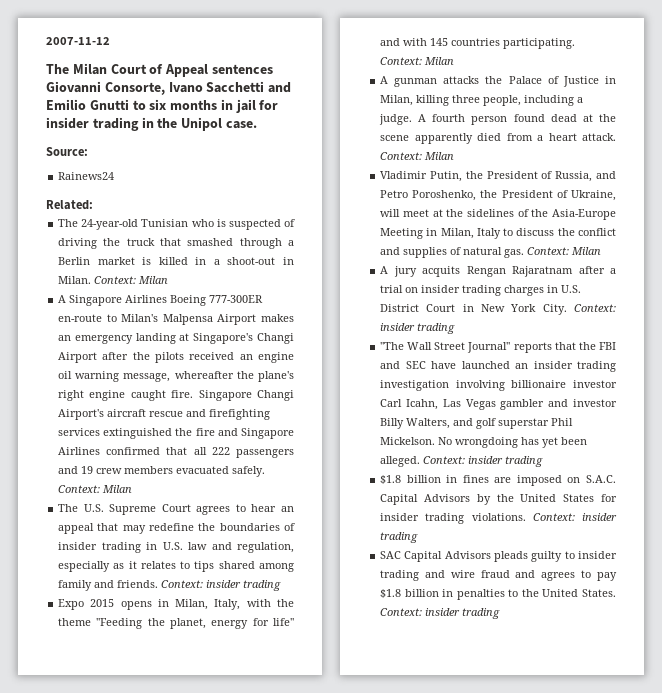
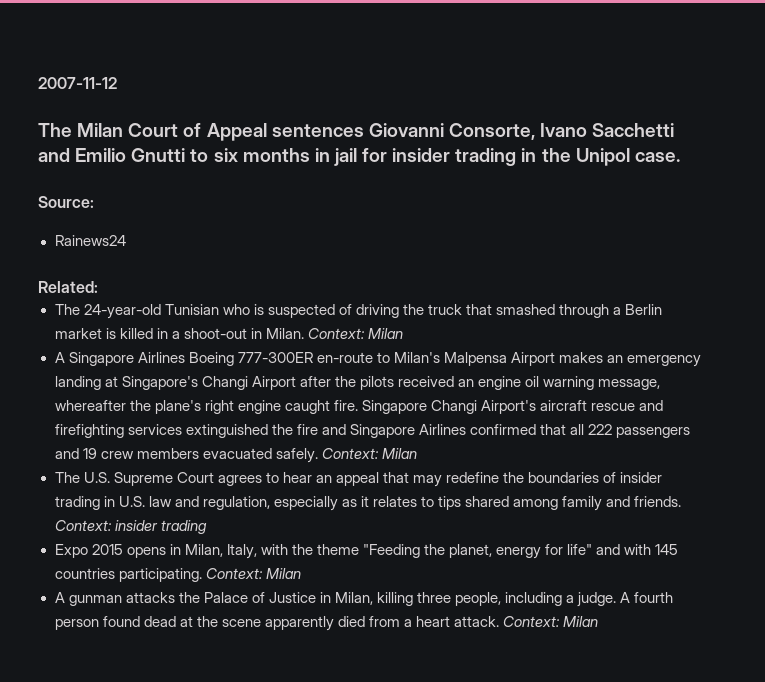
[96,618,143,629] ''Feeding -> [362,544,420,558] "Feeding
[273,618,294,626] life'' -> [567,544,593,555] life"
[380,171,616,182] [380,190,616,201] [380,209,616,220] [380,228,616,239] [380,247,602,258] [380,266,616,277] [380,285,582,296] [380,304,616,315] [380,323,456,334] [380,342,616,353] [380,361,616,372] [380,380,617,391] [380,399,617,410] [380,418,574,429] [380,437,588,448] [380,456,544,467] [380,475,616,486] [380,494,617,505] [380,513,617,524] [380,532,419,543] [380,551,617,562] [380,570,617,581] [380,589,616,600] [380,608,501,619] // Vladimir Putin, the President of Russia, and Petro Poroshenko, the President of Ukraine, will meet at the sidelines of the Asia-Europe Meeting in Milan, Italy to discuss the conflict and supplies of natural gas. Context: Milan // A jury acquits Rengan Rajaratnam after a trial on insider trading charges in U.S. District Court in New York City. Context: insider trading // ''The Wall Street Journal'' reports that the FBI and SEC have launched an insider trading investigation involving billionaire investor Carl Icahn, Las Vegas gambler and investor Billy Walters, and golf superstar Phil Mickelson. No wrongdoing has yet been alleged. Context: insider trading // $1.8 billion in fines are imposed on S.A.C. Capital Advisors by the United States for insider trading violations. Context: insider trading // SAC Capital Advisors pleads guilty to insider trading and wire fraud and agrees to pay $1.8 billion in penalties to the United States. Context: insider trading -> (599, 621) none

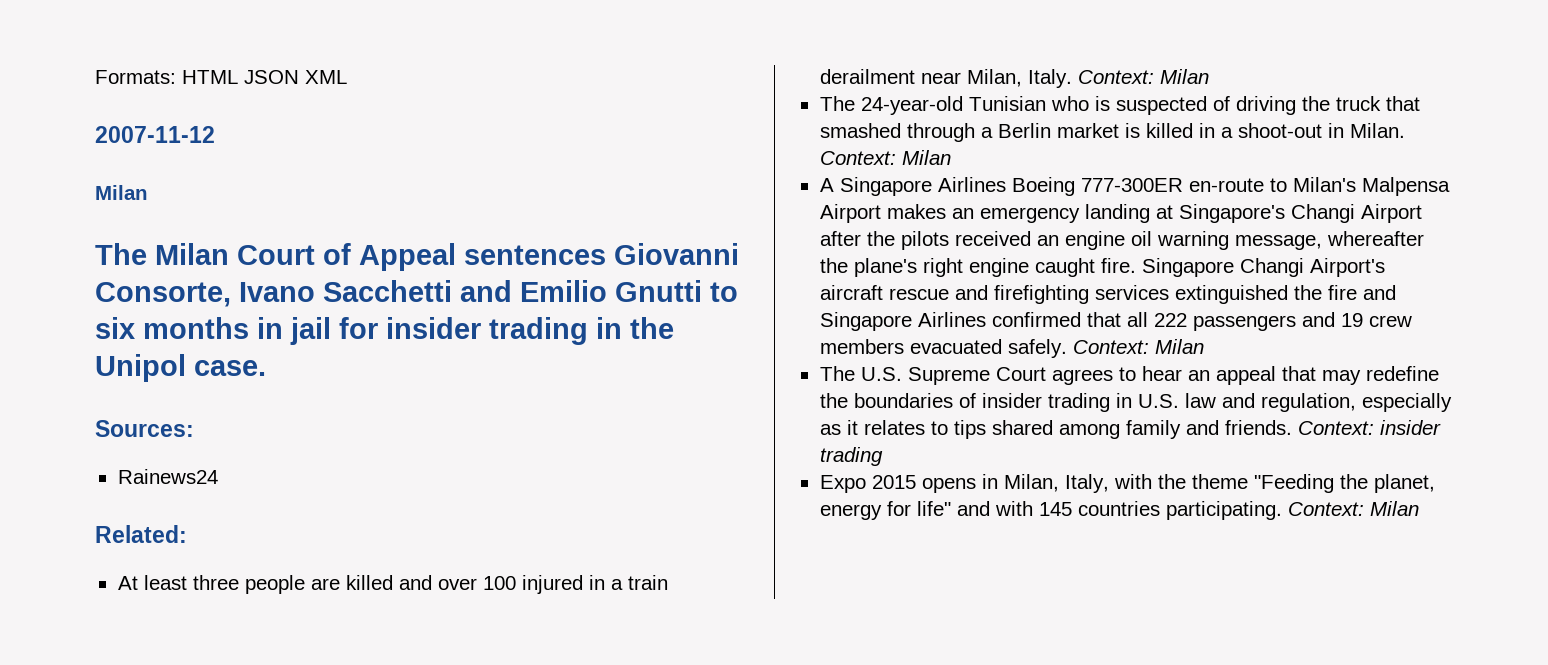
(38, 83) none -> [95,70,347,84] Formats: HTML JSON XML //
(117, 83) none -> [95,185,148,200] // Milan
[38,196,94,208] Source: -> [95,420,194,437] Sources:
(98, 287) none -> [117,575,668,594] [819,69,1209,88] // At least three people are killed and over 100 injured in a train derailment near Milan, Italy. Context: Milan
[54,592,674,607] [54,616,599,631] // A gunman attacks the Palace of Justice in Milan, killing three people, including a judge. A fourth person found dead at the scene apparently died from a heart attack. Context: Milan -> (1419, 508) none

